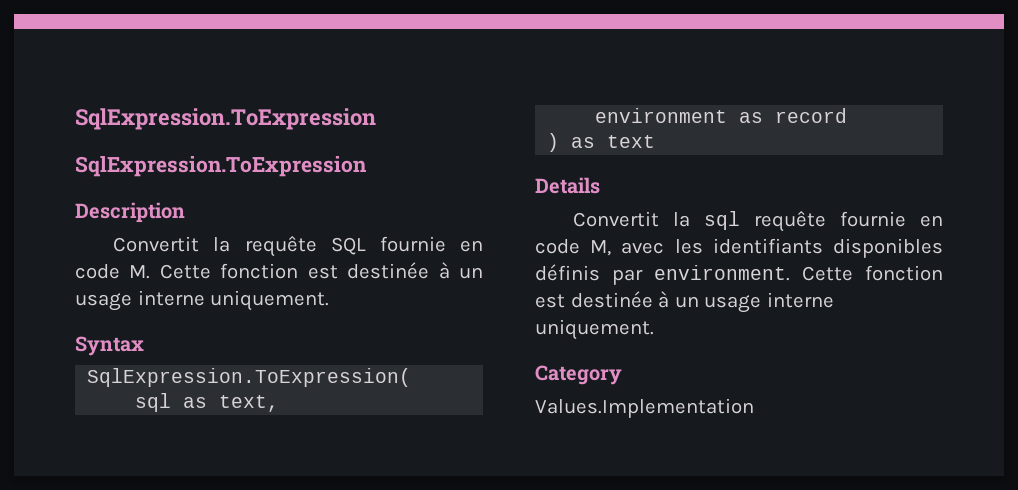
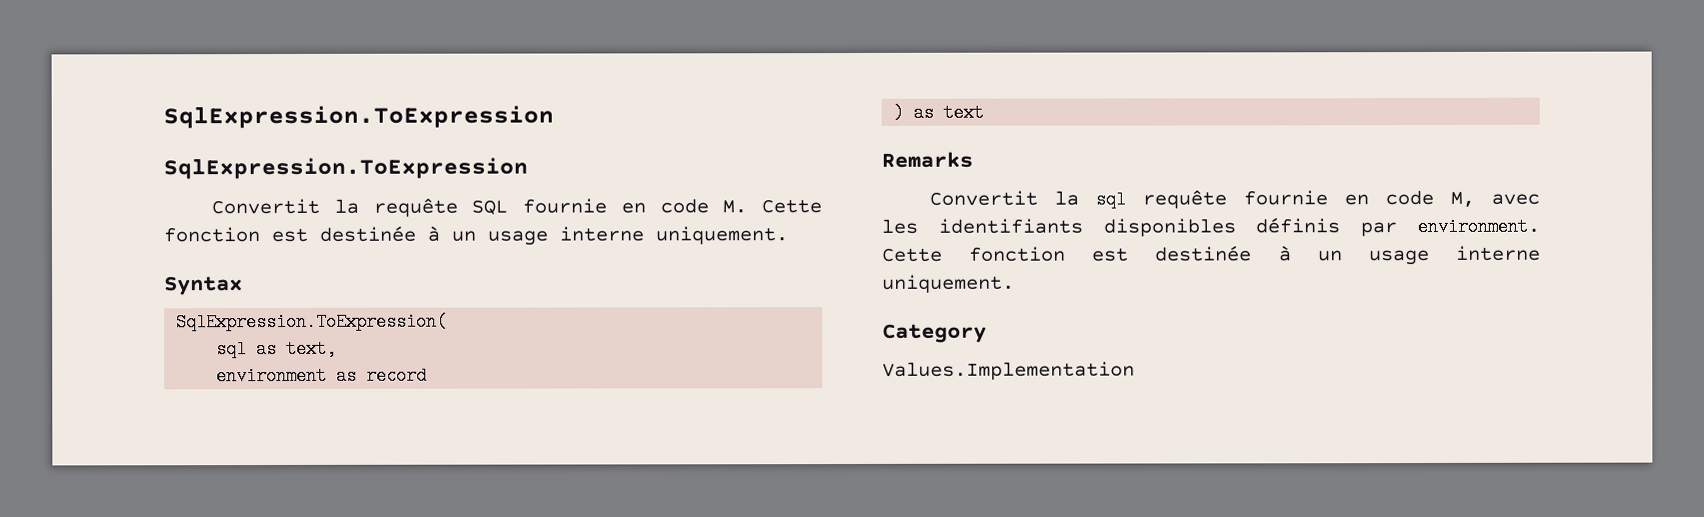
[75,202,185,223] // Description -> (528, 168) none
[535,177,600,194] Details -> [881,151,973,168] Remarks

